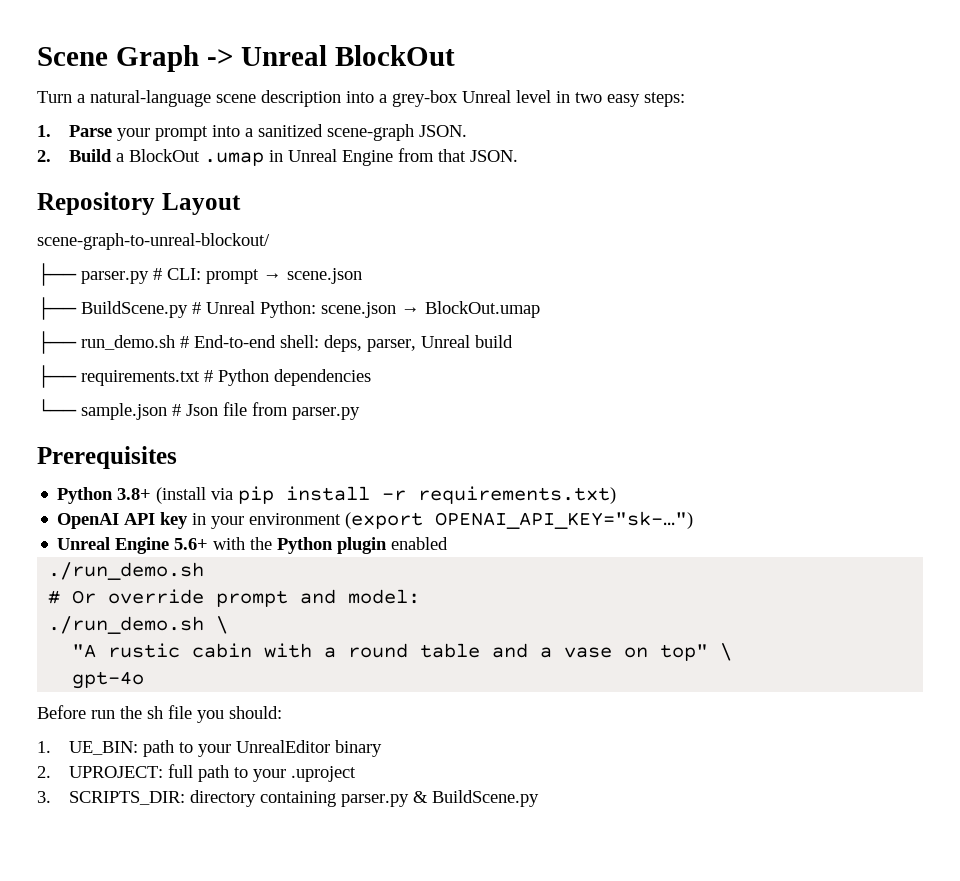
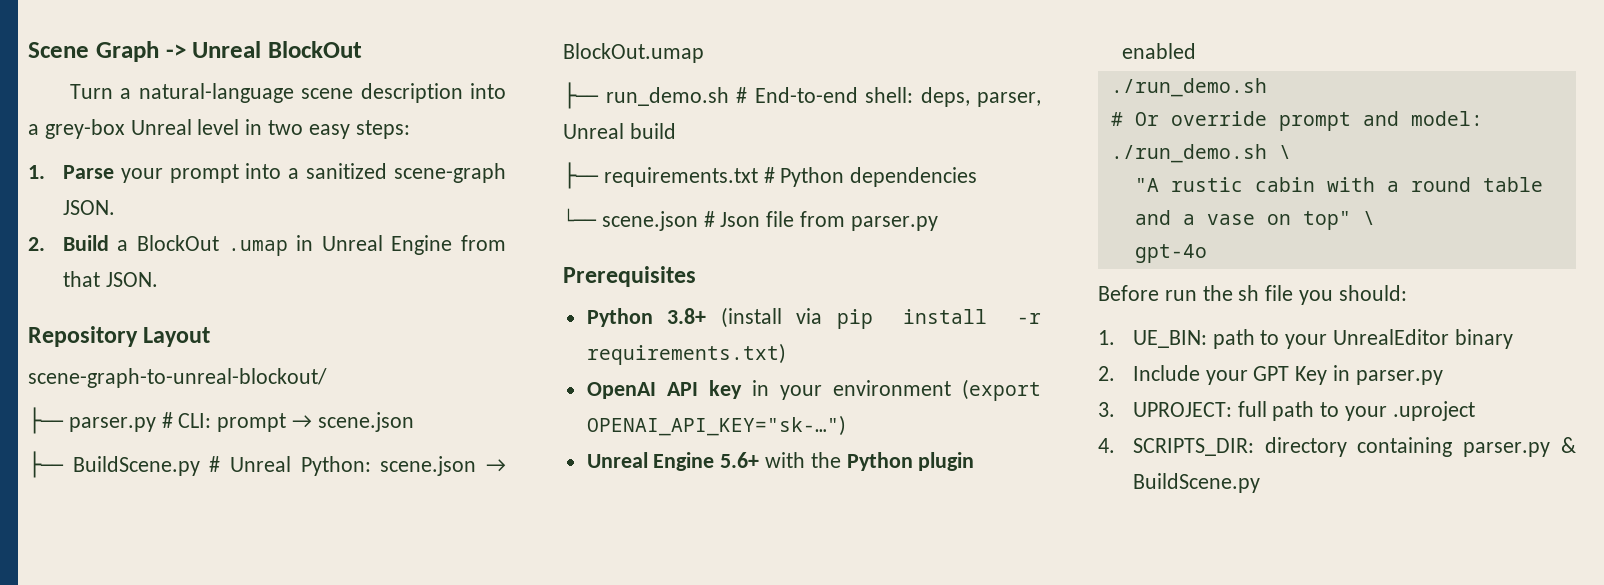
[81,403,167,420] sample.json -> [601,211,698,231] scene.json
(51, 772) none -> [1132,365,1443,385] [1098,402,1115,417] Include your GPT Key in parser.py // 3.
[37,791,51,803] 3. -> [1098,438,1115,453] 4.

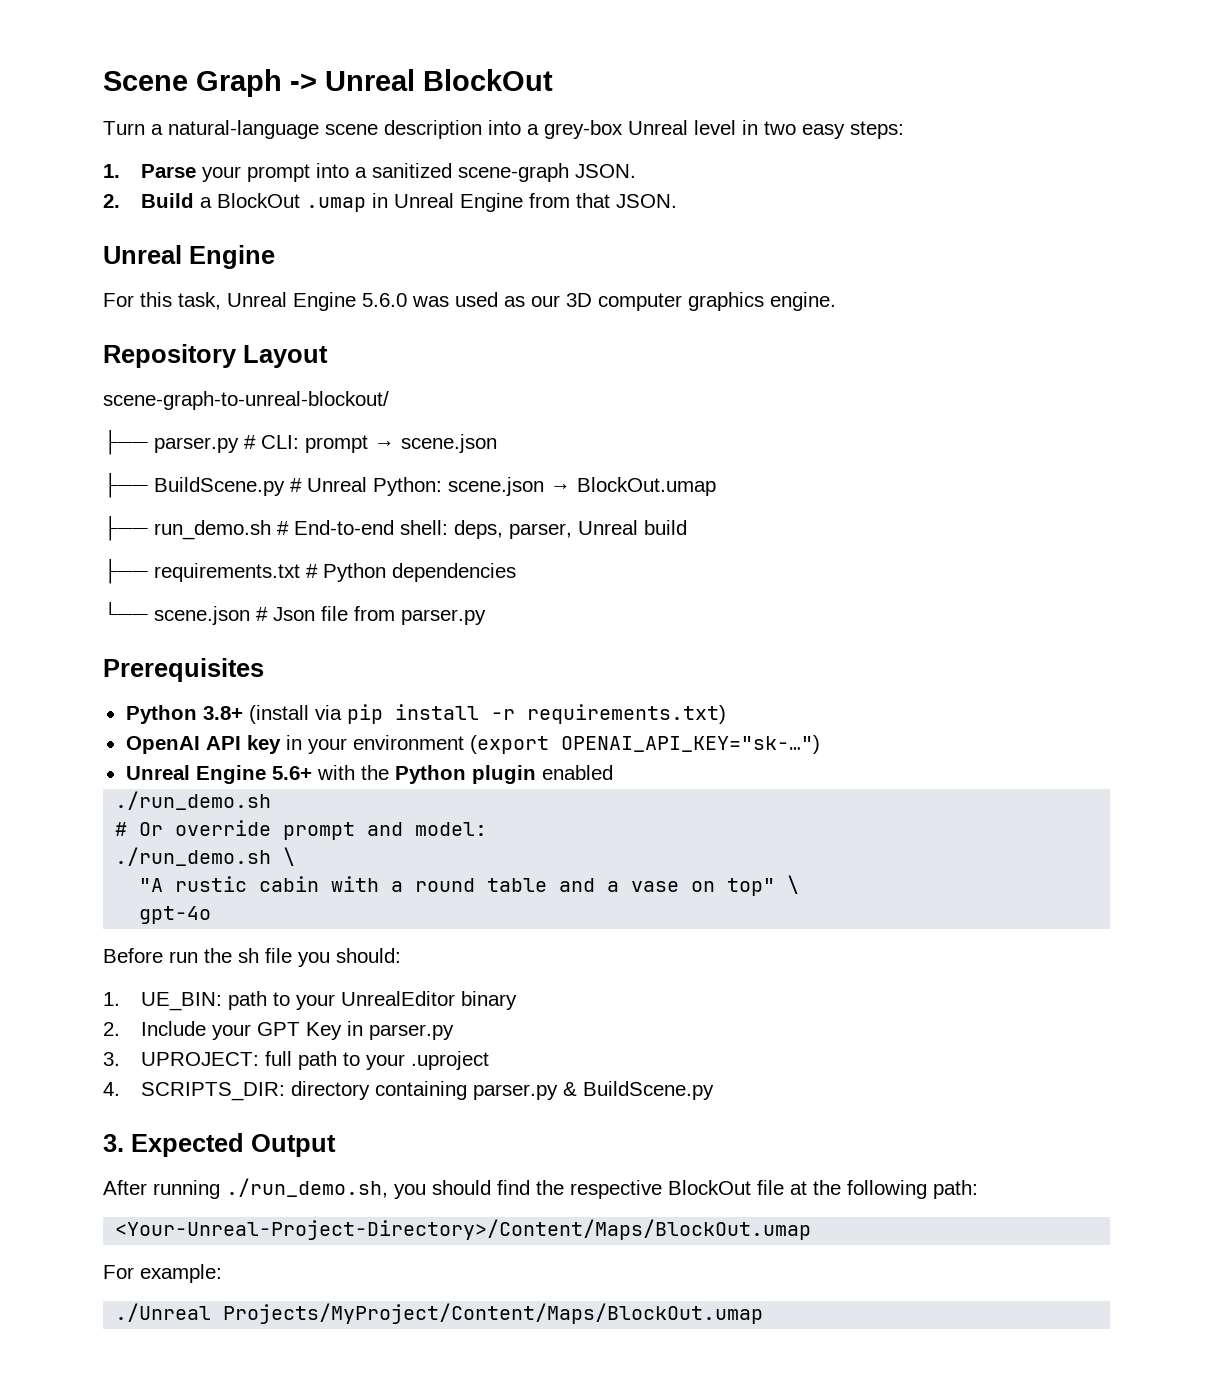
(158, 279) none -> [103,245,275,269] [103,292,836,311] // Unreal Engine // For this task, Unreal Engine 5.6.0 was used as our 3D computer graphics engine.
(1260, 483) none -> [103,1133,336,1157] [103,1178,978,1199] [115,1219,812,1240] [103,1264,222,1283] [115,1303,764,1324] // 3. Expected Output // After running ./run_demo.sh, you should find the respective BlockOut file at the following path: // <Your-Unreal-Project-Directory>/Content/Maps/BlockOut.umap // For example: // ./Unreal Projects/MyProject/Content/Maps/BlockOut.umap

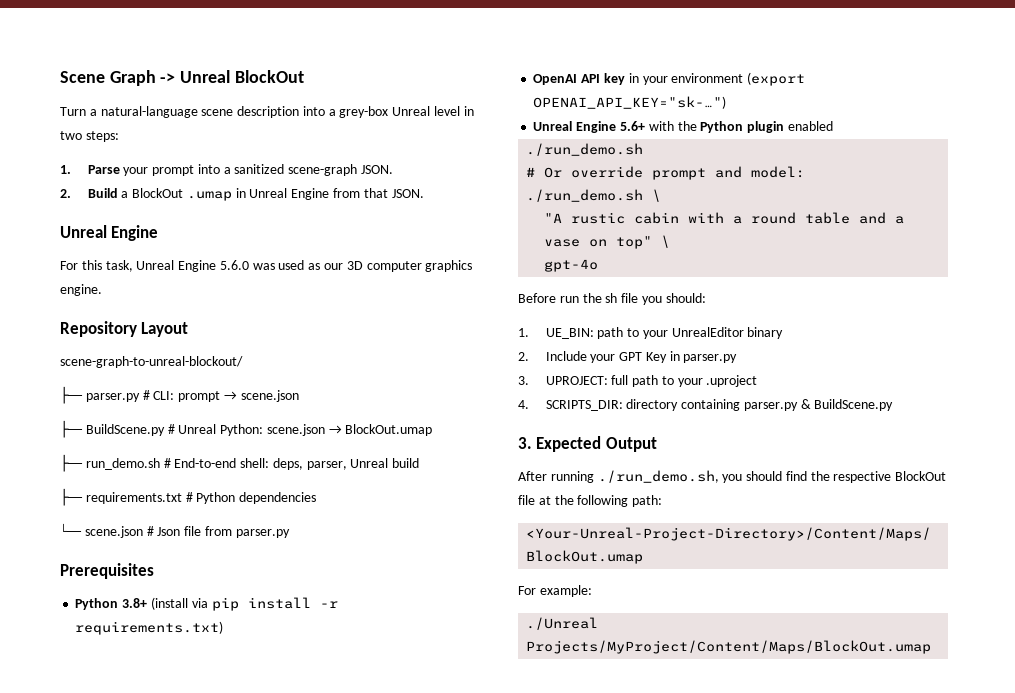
[802,124,845,139] easy -> (82, 135) none

